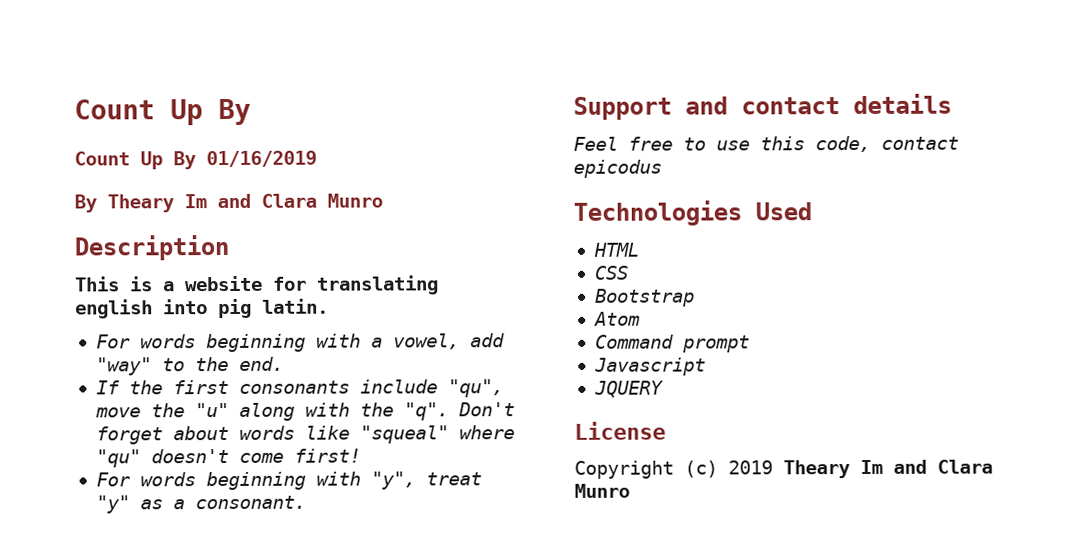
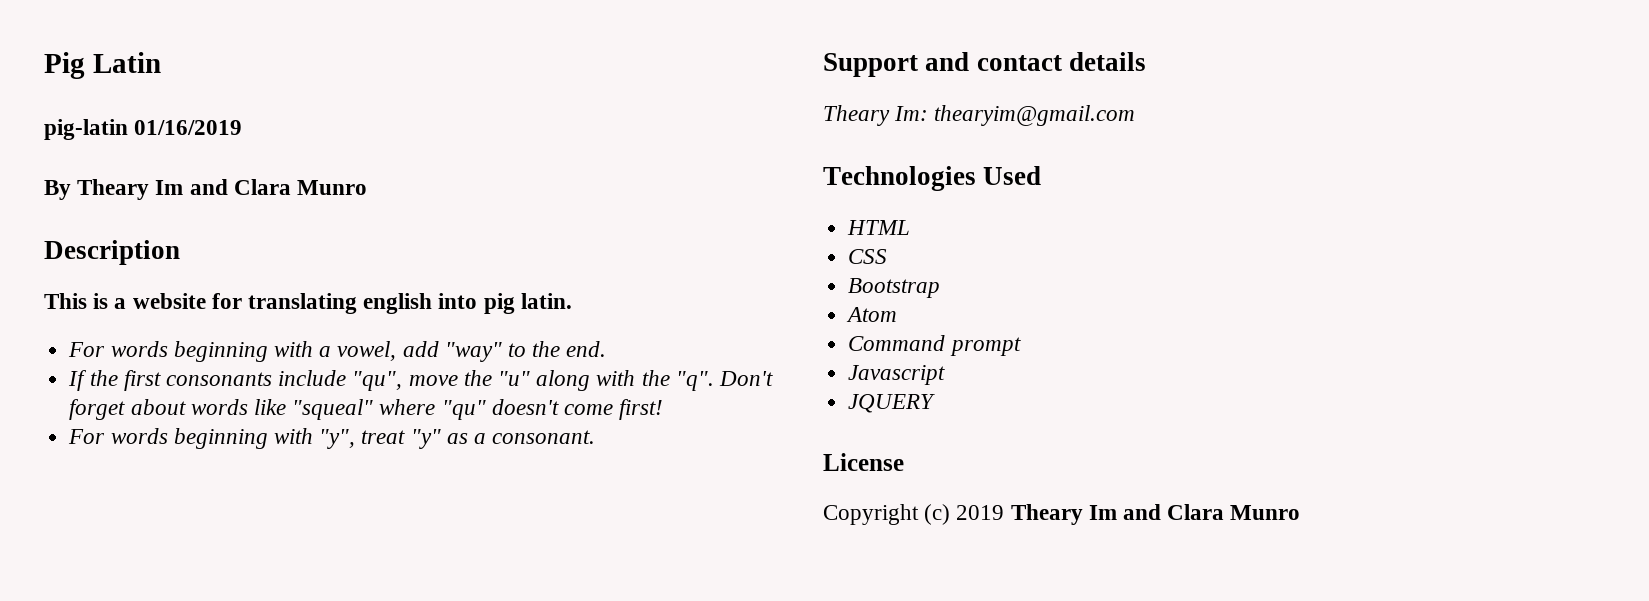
[74,98,251,126] [74,151,196,170] Count Up By // Count Up By -> [44,52,161,79] [44,119,128,140] Pig Latin // pig-latin
[573,135,959,153] [573,159,662,178] Feel free to use this code, contact epicodus -> [823,105,1136,126] Theary Im: thearyim@gmail.com

